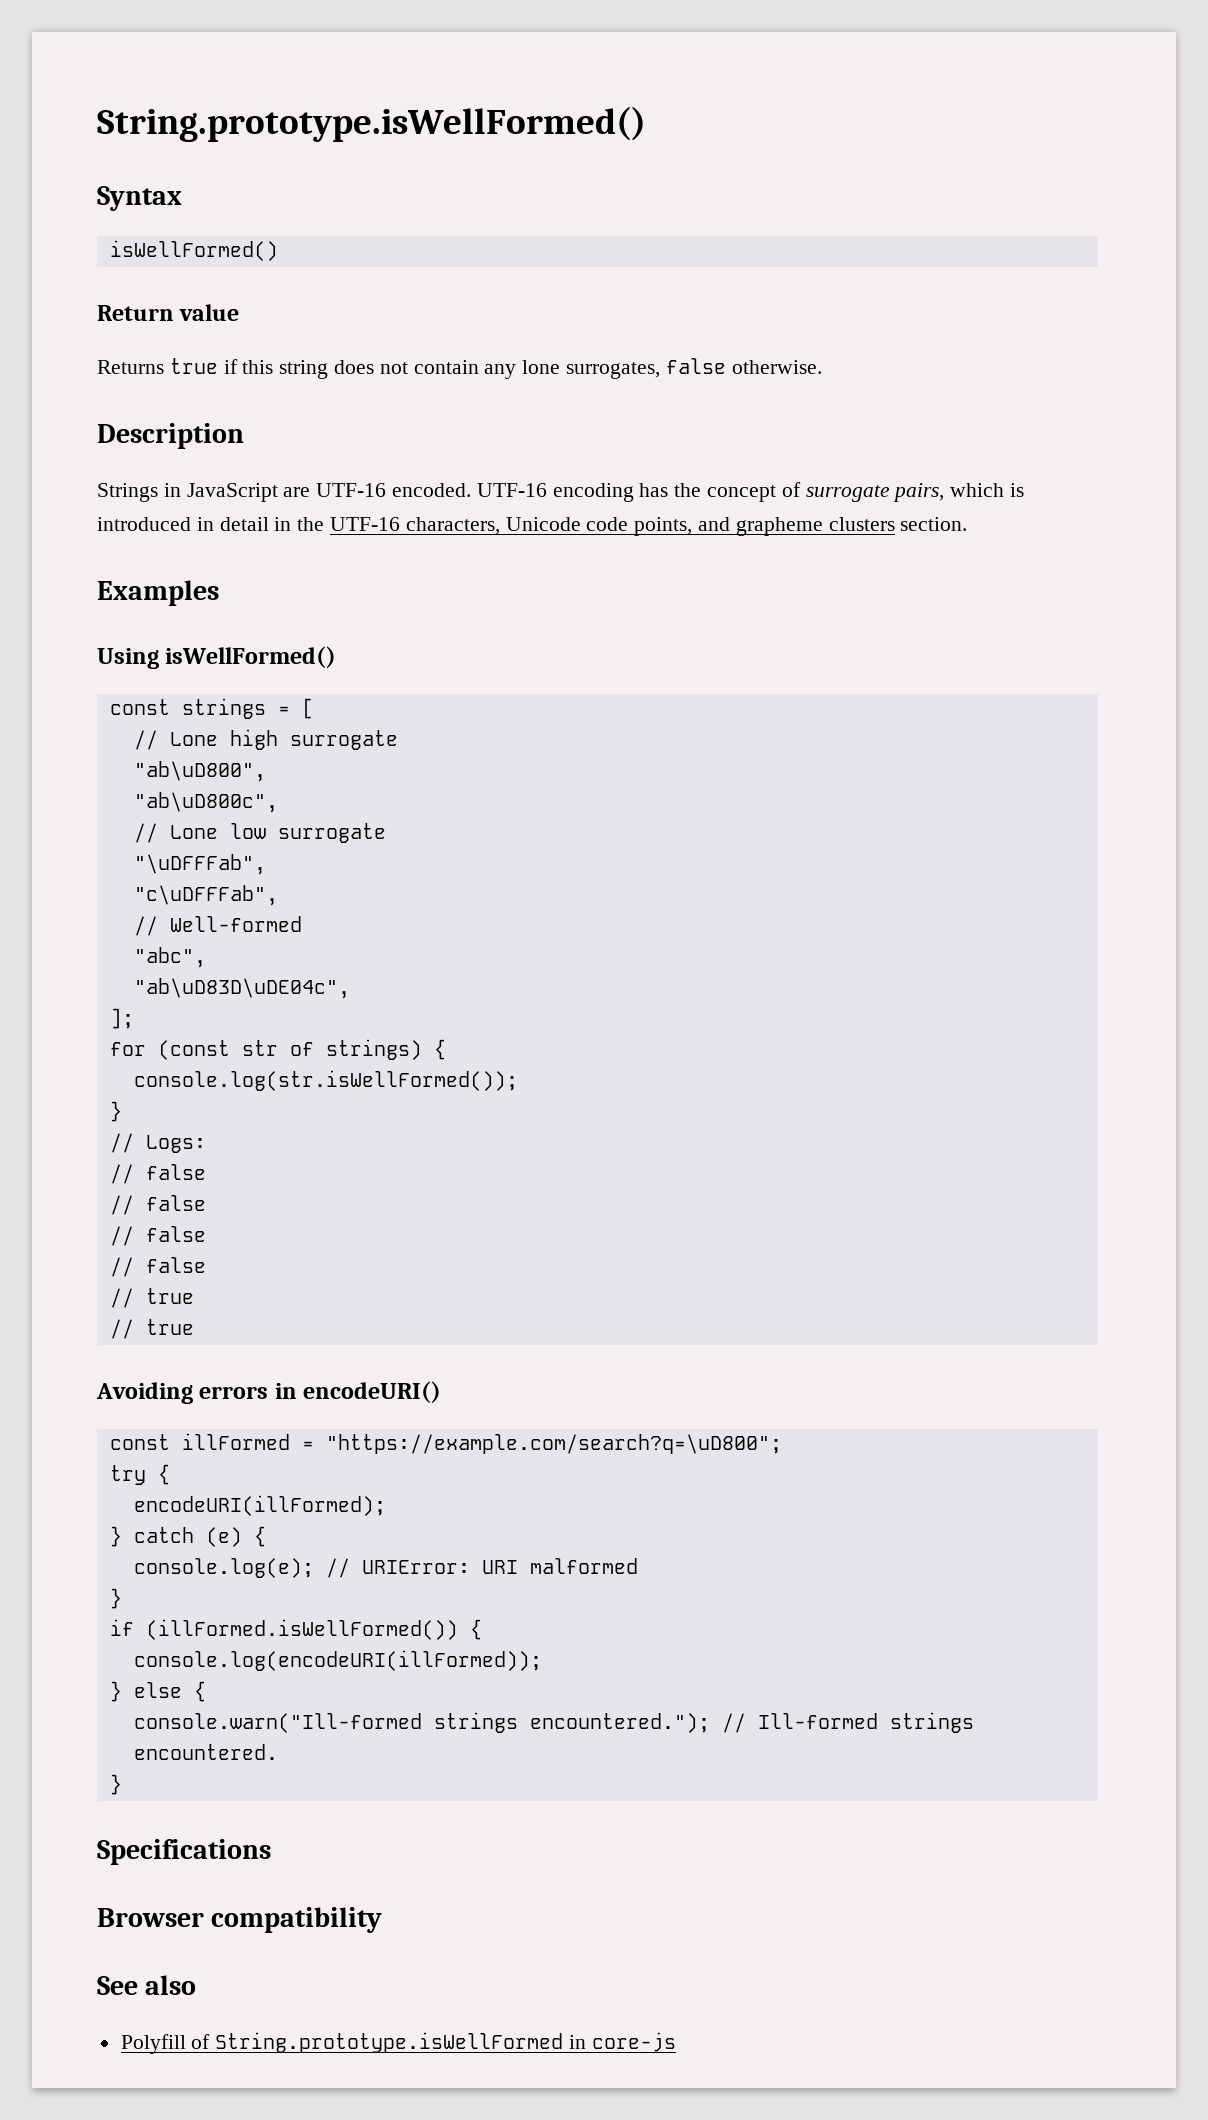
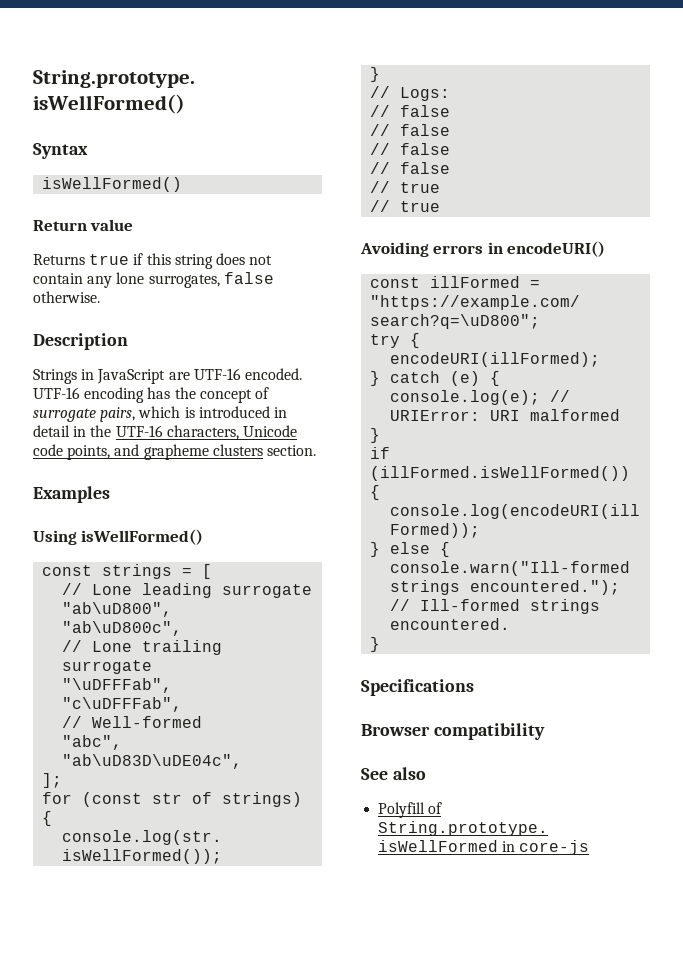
[229,729,278,750] high -> [142,583,213,598] leading
[229,823,266,839] low -> [142,640,223,655] trailing

